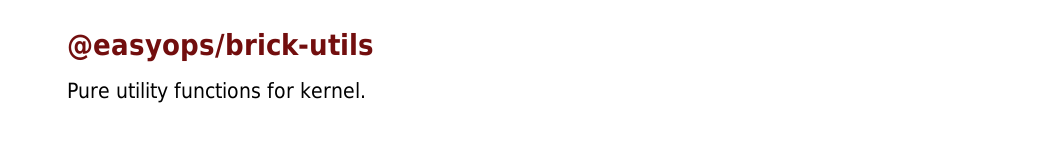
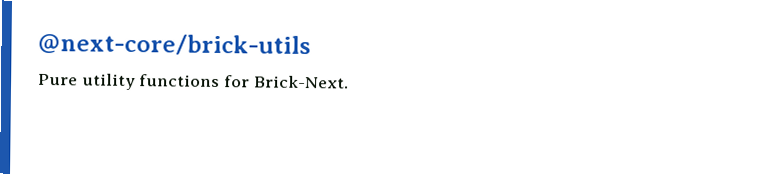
[67,32,374,62] @easyops/brick-utils -> [38,32,311,57] @next-core/brick-utils
[300,82,366,99] kernel. -> [253,75,349,89] Brick-Next.

